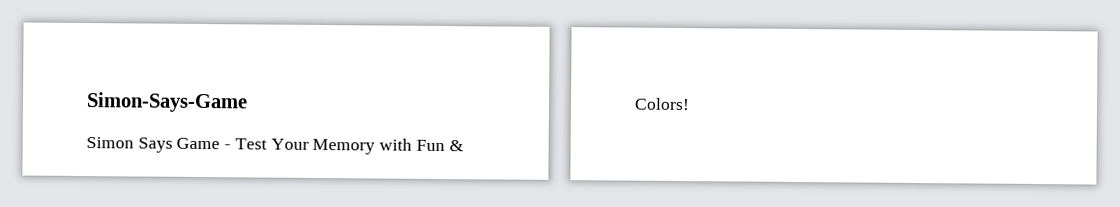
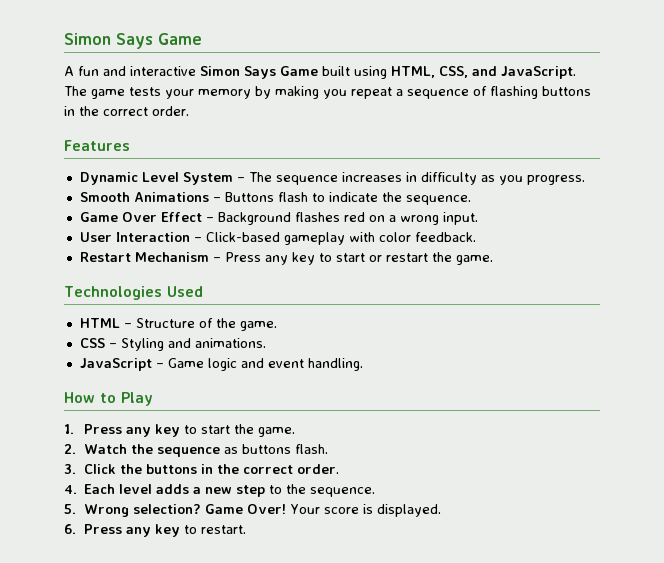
[86,92,248,113] [86,137,464,155] [634,97,690,111] Simon-Says-Game // Simon Says Game - Test Your Memory with Fun & Colors! -> [64,33,202,49] [64,66,576,79] [64,86,591,99] [64,106,189,116] [64,140,130,151] [79,172,585,185] [79,192,471,205] [79,212,478,225] [79,232,476,245] [79,252,493,265] [64,286,203,300] [79,318,277,331] [79,338,266,351] [79,358,363,371] [64,392,153,406] [64,424,296,437] [64,444,329,457] [64,464,340,474] [64,484,376,497] [64,504,442,517] [64,524,247,537] Simon Says Game // A fun and interactive Simon Says Game built using HTML, CSS, and JavaScript. The game tests your memory by making you repeat a sequence of flashing buttons in the correct order. // Features // Dynamic Level System – The sequence increases in difficulty as you progress. // Smooth Animations – Buttons flash to indicate the sequence. // Game Over Effect – Background flashes red on a wrong input. // User Interaction – Click-based gameplay with color feedback. // Restart Mechanism – Press any key to start or restart the game. // Technologies Used // HTML – Structure of the game. // CSS – Styling and animations. // JavaScript – Game logic and event handling. // How to Play // 1. Press any key to start the game. // 2. Watch the sequence as buttons flash. // 3. Click the buttons in the correct order. // 4. Each level adds a new step to the sequence. // 5. Wrong selection? Game Over! Your score is displayed. // 6. Press any key to restart.

